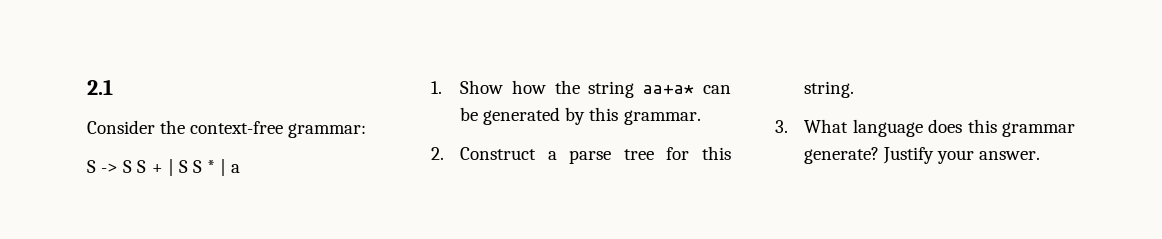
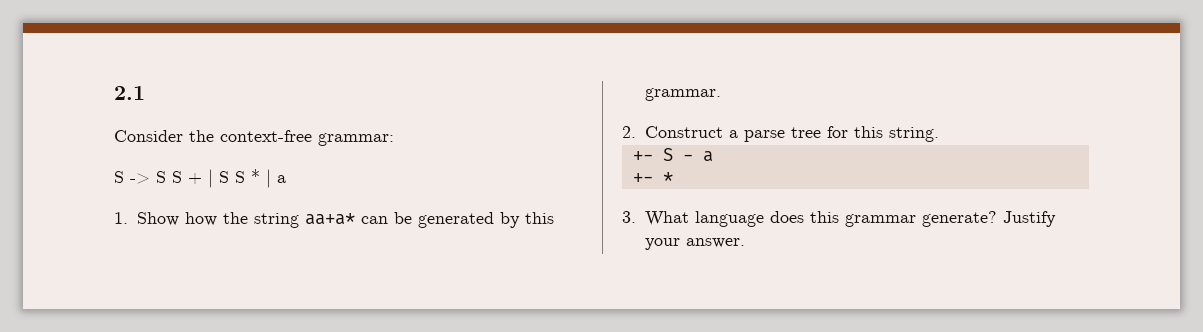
(854, 89) none -> [632,148,713,162] [632,172,673,183] // +- S - a // +- *

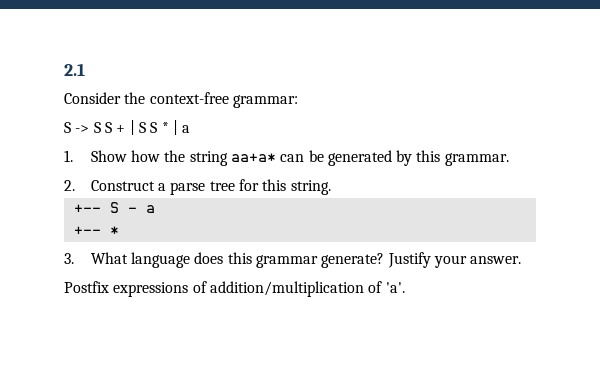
[632,151,653,161] +- -> [73,204,101,213] +--
[632,173,653,183] +- -> [73,226,101,235] +--
(745, 243) none -> [64,281,405,297] // Postfix expressions of addition/multiplication of 'a'.

